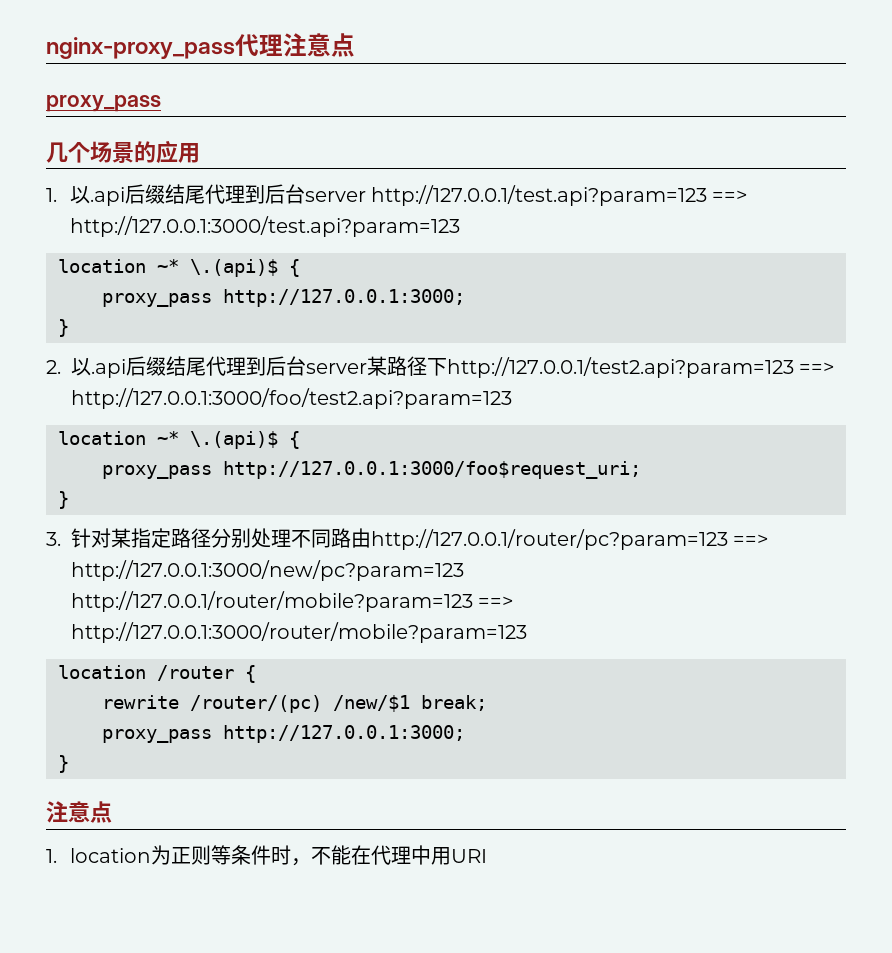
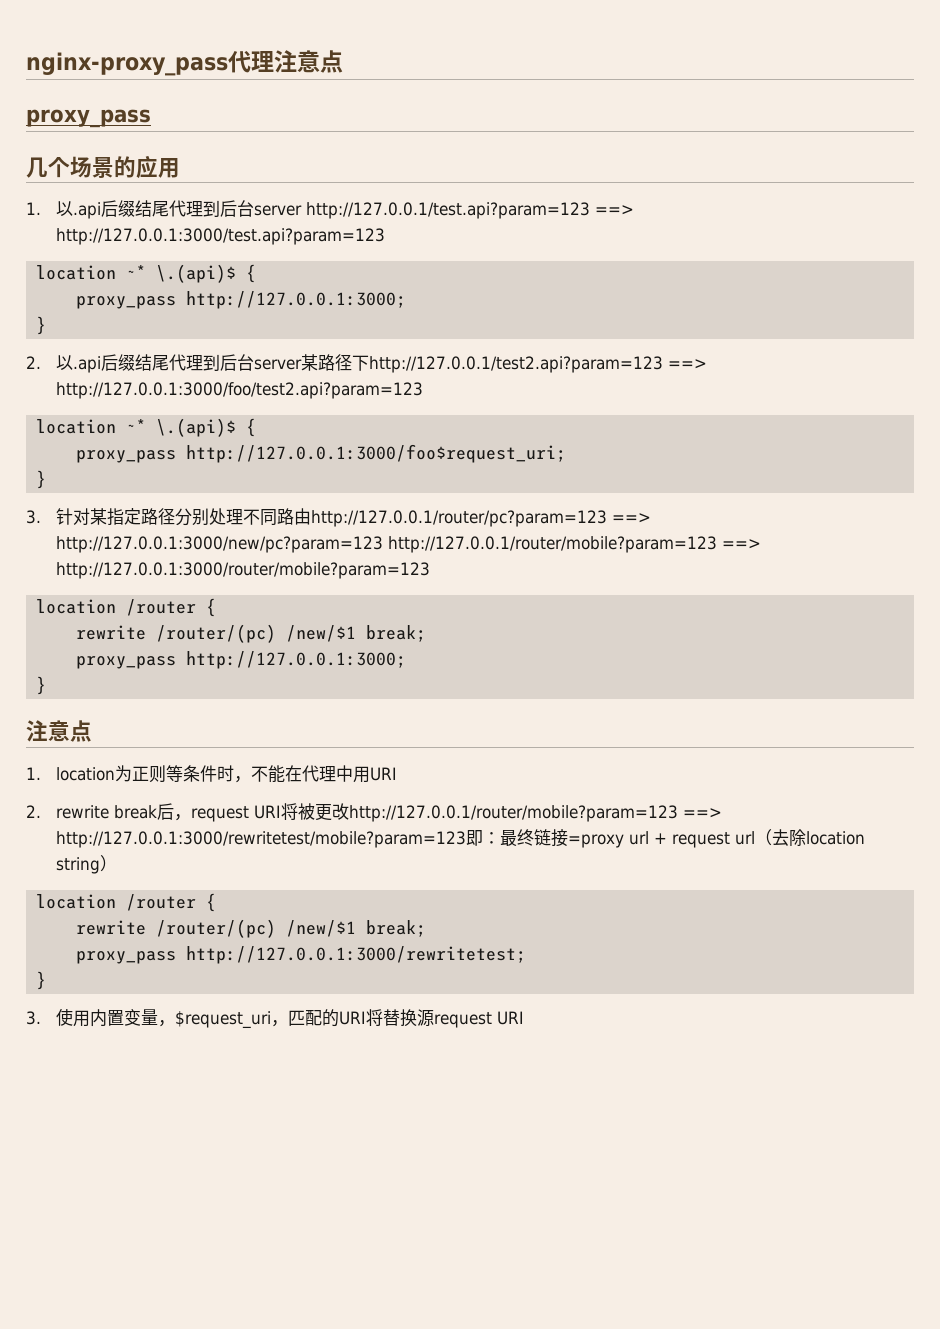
(487, 856) none -> [26,803,722,822] [55,829,865,848] [55,855,117,874] [36,893,217,912] [76,919,427,938] [76,946,527,964] [36,971,47,990] [26,1008,524,1029] // 2. rewrite break后，request URI将被更改http://127.0.0.1/router/mobile?param=123 ==> http://127.0.0.1:3000/rewritetest/mobile?param=123即：最终链接=proxy url + request url（去除location string） // location /router { // rewrite /router/(pc) /new/$1 break; // proxy_pass http://127.0.0.1:3000/rewritetest; // } // 3.使用内置变量，$request_uri，匹配的URI将替换源request URI

